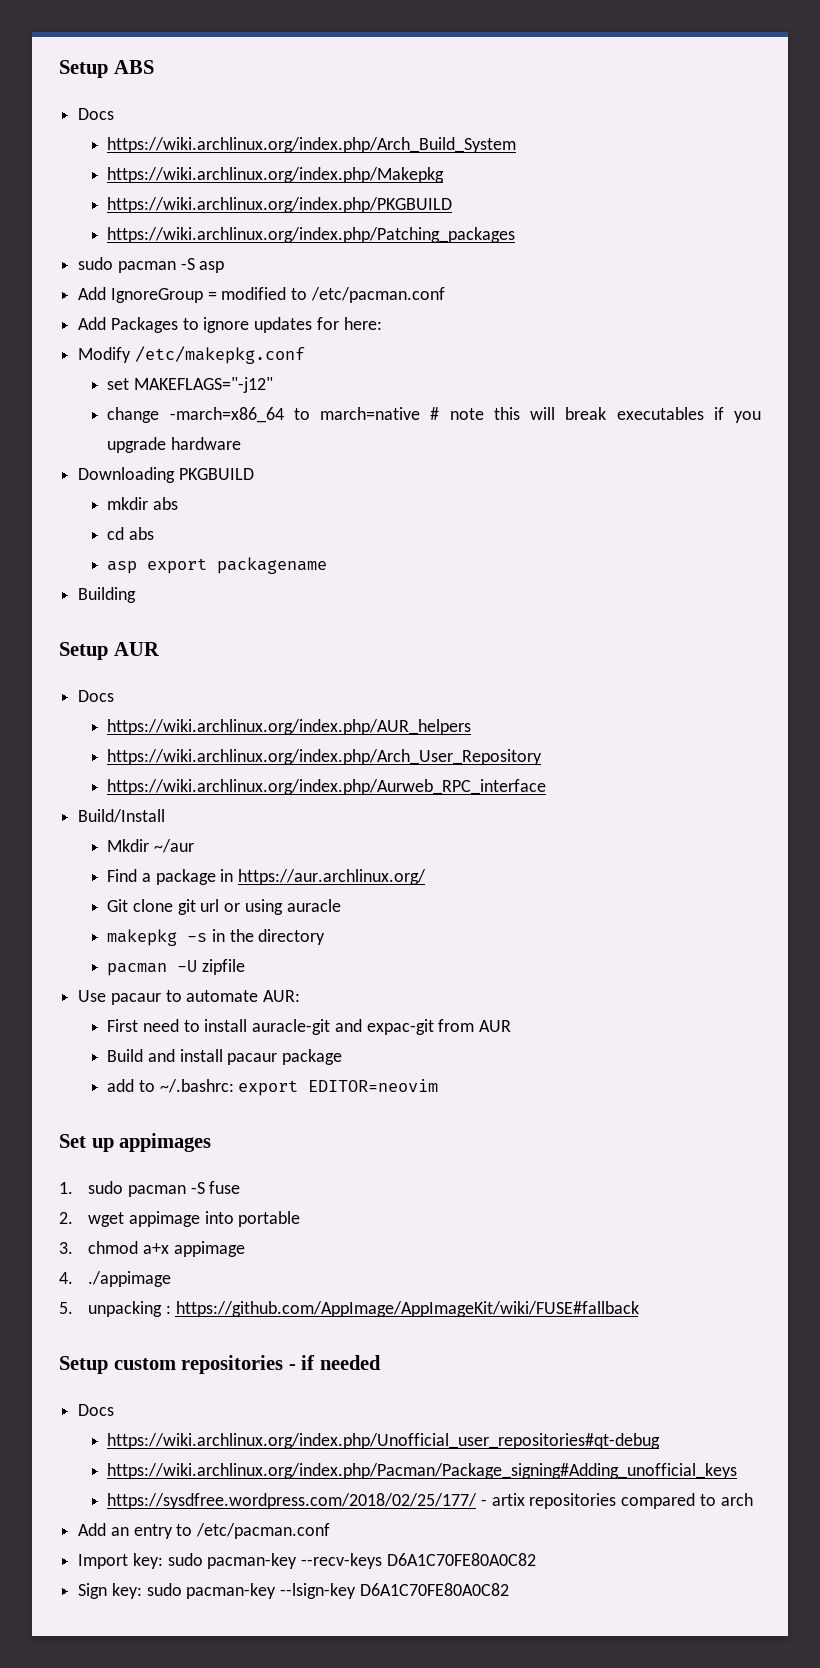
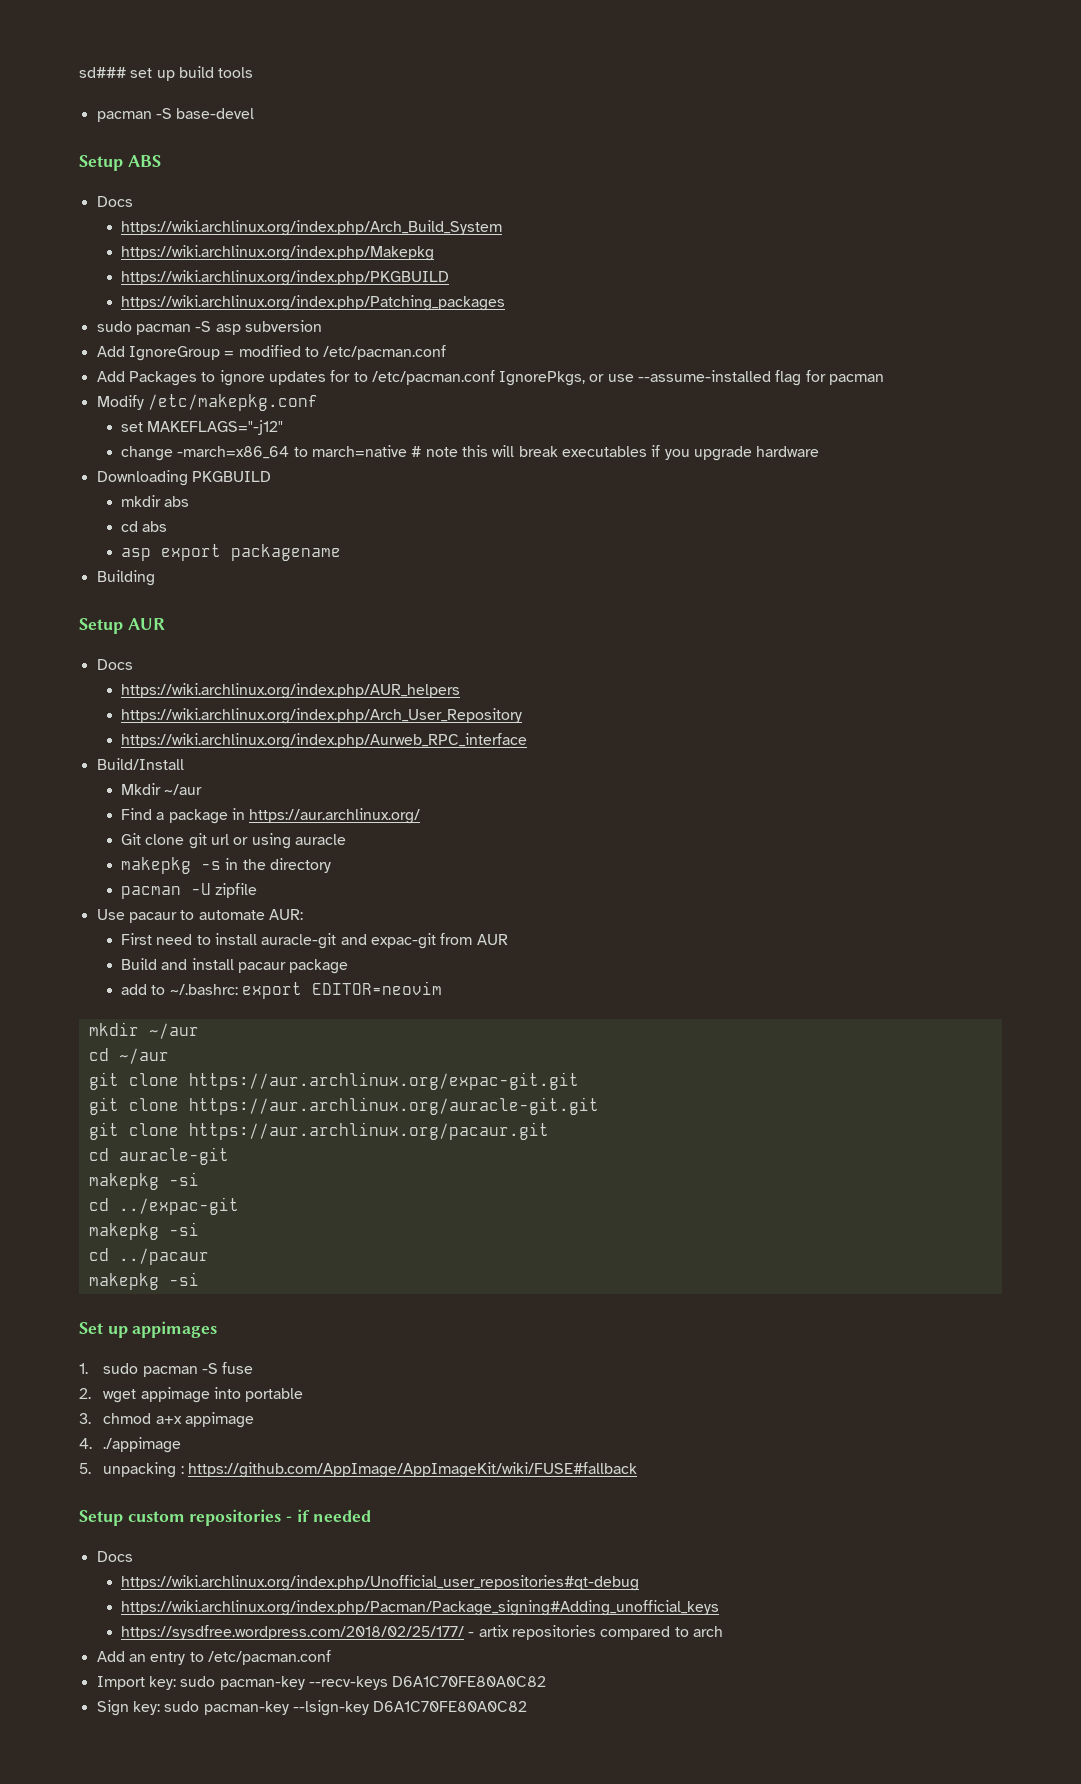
(59, 69) none -> [79,66,254,81] [96,108,255,122] sd### set up build tools // pacman -S base-devel //
(225, 267) none -> [244,320,322,332] subversion
[343,317,382,330] here: -> [353,370,885,386] to /etc/pacman.conf IgnorePkgs, or use --assume-installed flag for pacman
(439, 1085) none -> [88,1022,199,1039] [88,1048,169,1064] [88,1072,579,1090] [88,1097,599,1115] [88,1122,549,1140] [88,1147,229,1165] [88,1172,199,1190] [88,1197,239,1215] [88,1222,199,1240] [88,1248,209,1265] [88,1272,199,1290] // mkdir ~/aur // cd ~/aur // git clone https://aur.archlinux.org/expac-git.git // git clone https://aur.archlinux.org/auracle-git.git // git clone https://aur.archlinux.org/pacaur.git // cd auracle-git // makepkg -si // cd ../expac-git // makepkg -si // cd ../pacaur // makepkg -si

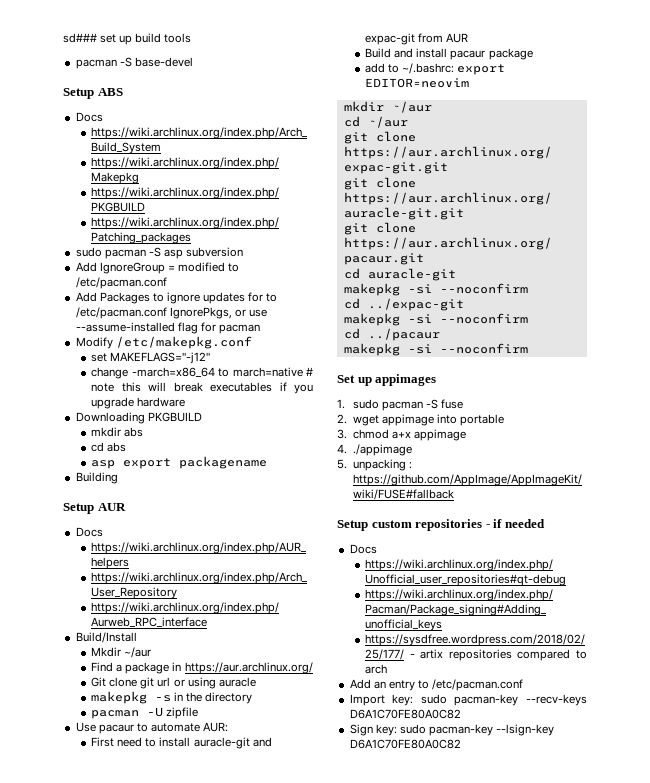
(199, 1179) none -> [439,283,528,294] --noconfirm
(199, 1229) none -> [439,313,528,324] --noconfirm
(199, 1279) none -> [439,343,528,354] --noconfirm

